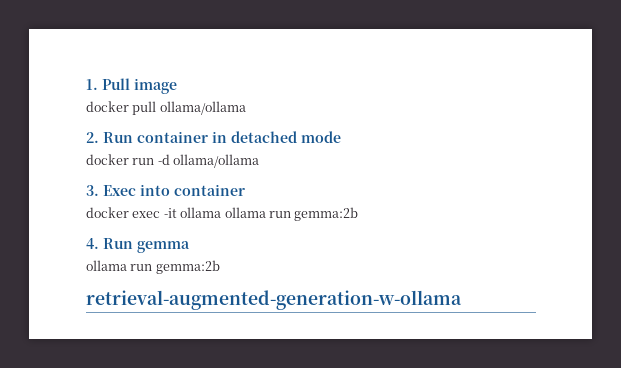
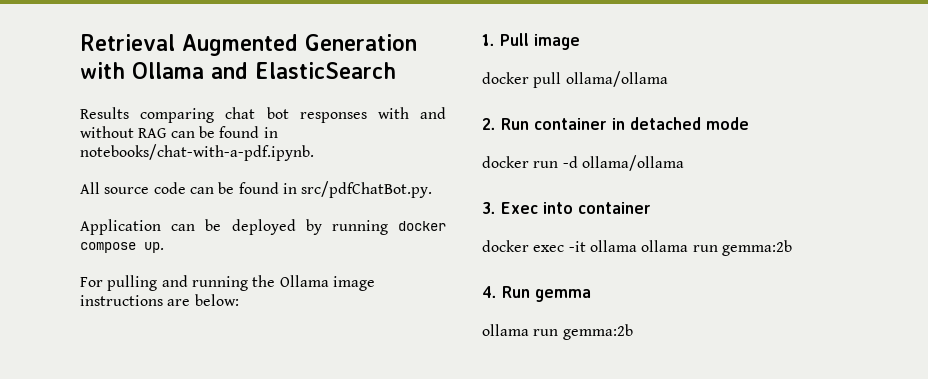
(86, 84) none -> [80,34,417,56] [80,62,396,79] [80,107,447,123] [80,126,278,138] [80,144,314,161] [80,181,433,198] [80,219,446,235] [80,242,164,253] [80,275,375,291] [80,294,239,306] Retrieval Augmented Generation with Ollama and ElasticSearch // Results comparing chat bot responses with and without RAG can be found in notebooks/chat-with-a-pdf.ipynb. // All source code can be found in src/pdfChatBot.py. // Application can be deployed by running docker compose up. // For pulling and running the Ollama image instructions are below: //
[86,290,462,310] // retrieval-augmented-generation-w-ollama -> (633, 332) none

